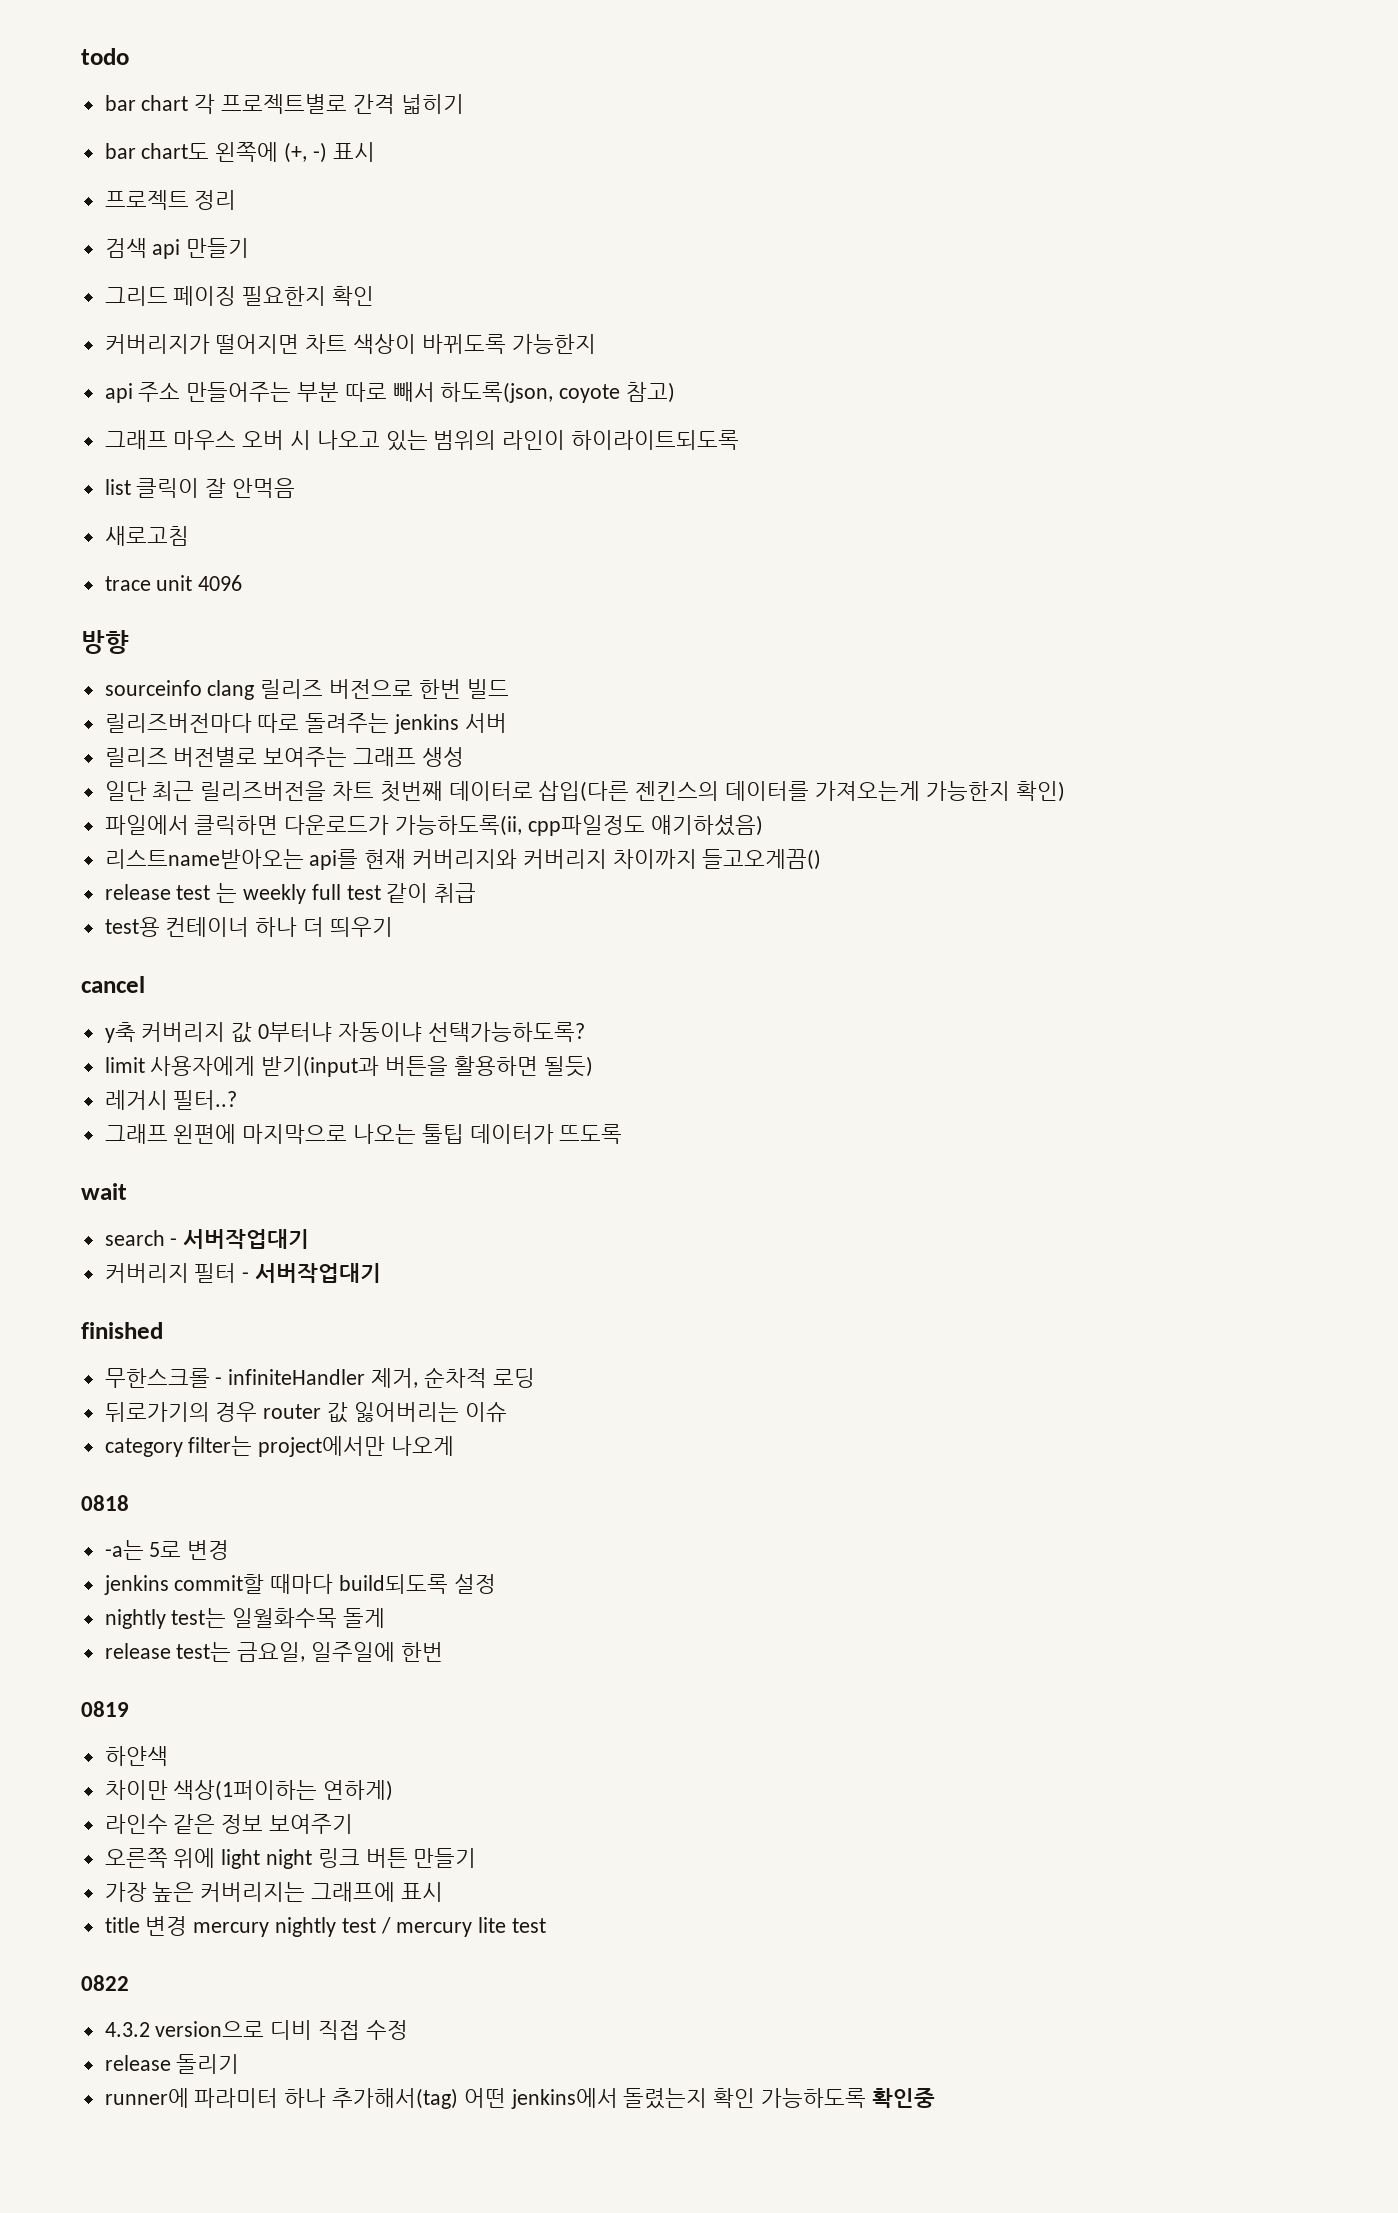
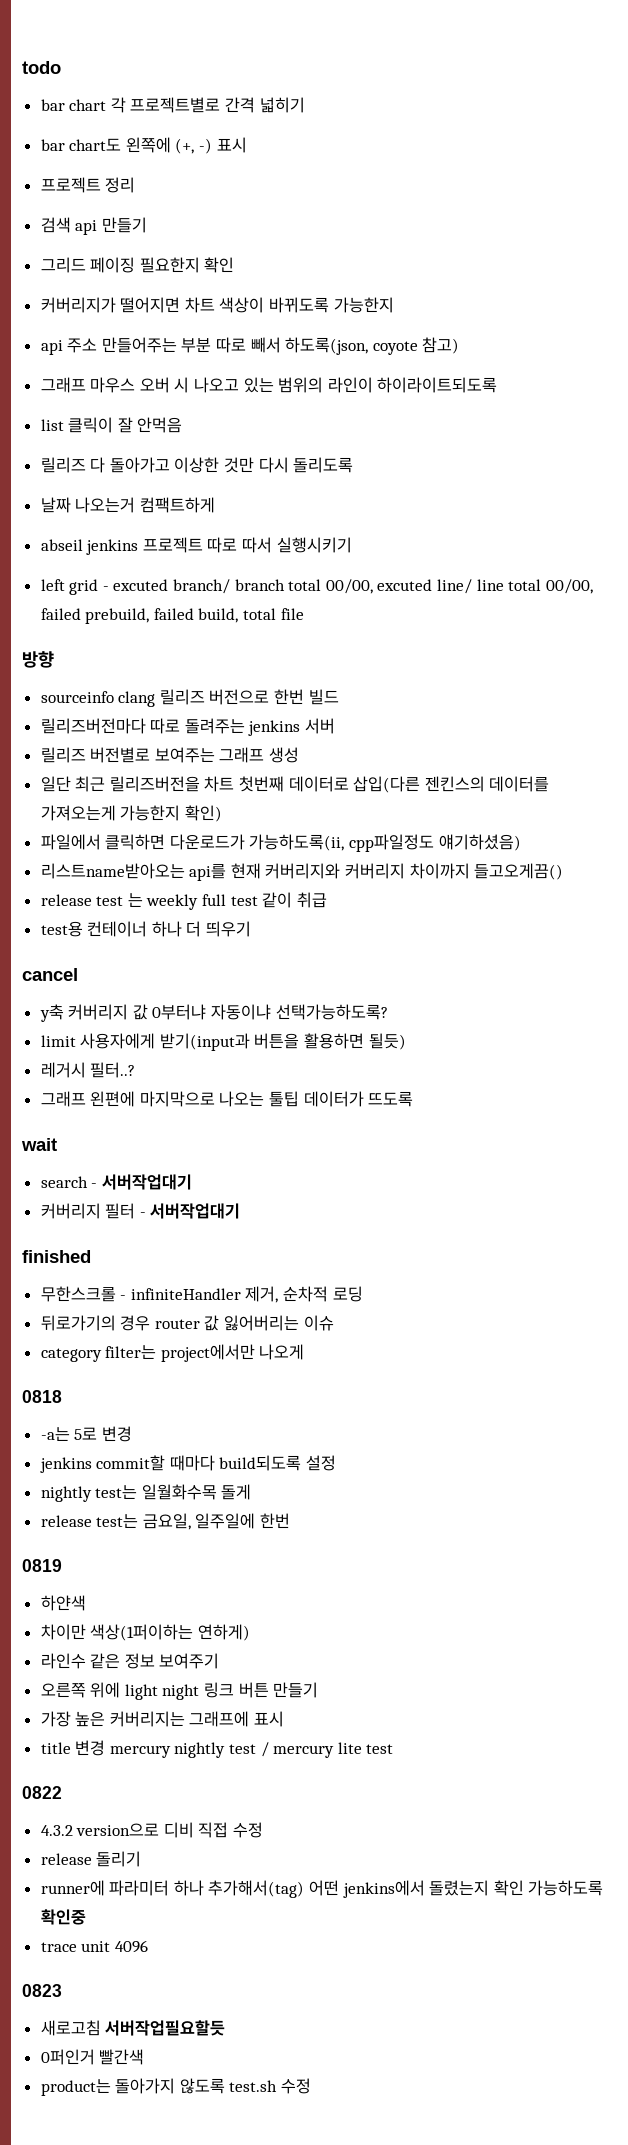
[104,526,189,546] [104,575,243,591] 새로고침 // trace unit 4096 -> [40,457,354,473] [40,497,215,513] [40,537,352,555] [40,579,593,595] [40,608,304,624] 릴리즈 다 돌아가고 이상한 것만 다시 돌리도록 // 날짜 나오는거 컴팩트하게 // abseil jenkins 프로젝트 따로 따서 실행시키기 // left grid - excuted branch/ branch total 00/00, excuted line/ line total 00/00, failed prebuild, failed build, total file
(935, 2098) none -> [40,1940,148,1953] [22,1984,62,1997] [40,2020,226,2036] [40,2049,145,2065] [40,2078,312,2096] // trace unit 4096 // 0823 // 새로고침 서버작업필요할듯 // 0퍼인거 빨간색 // product는 돌아가지 않도록 test.sh 수정

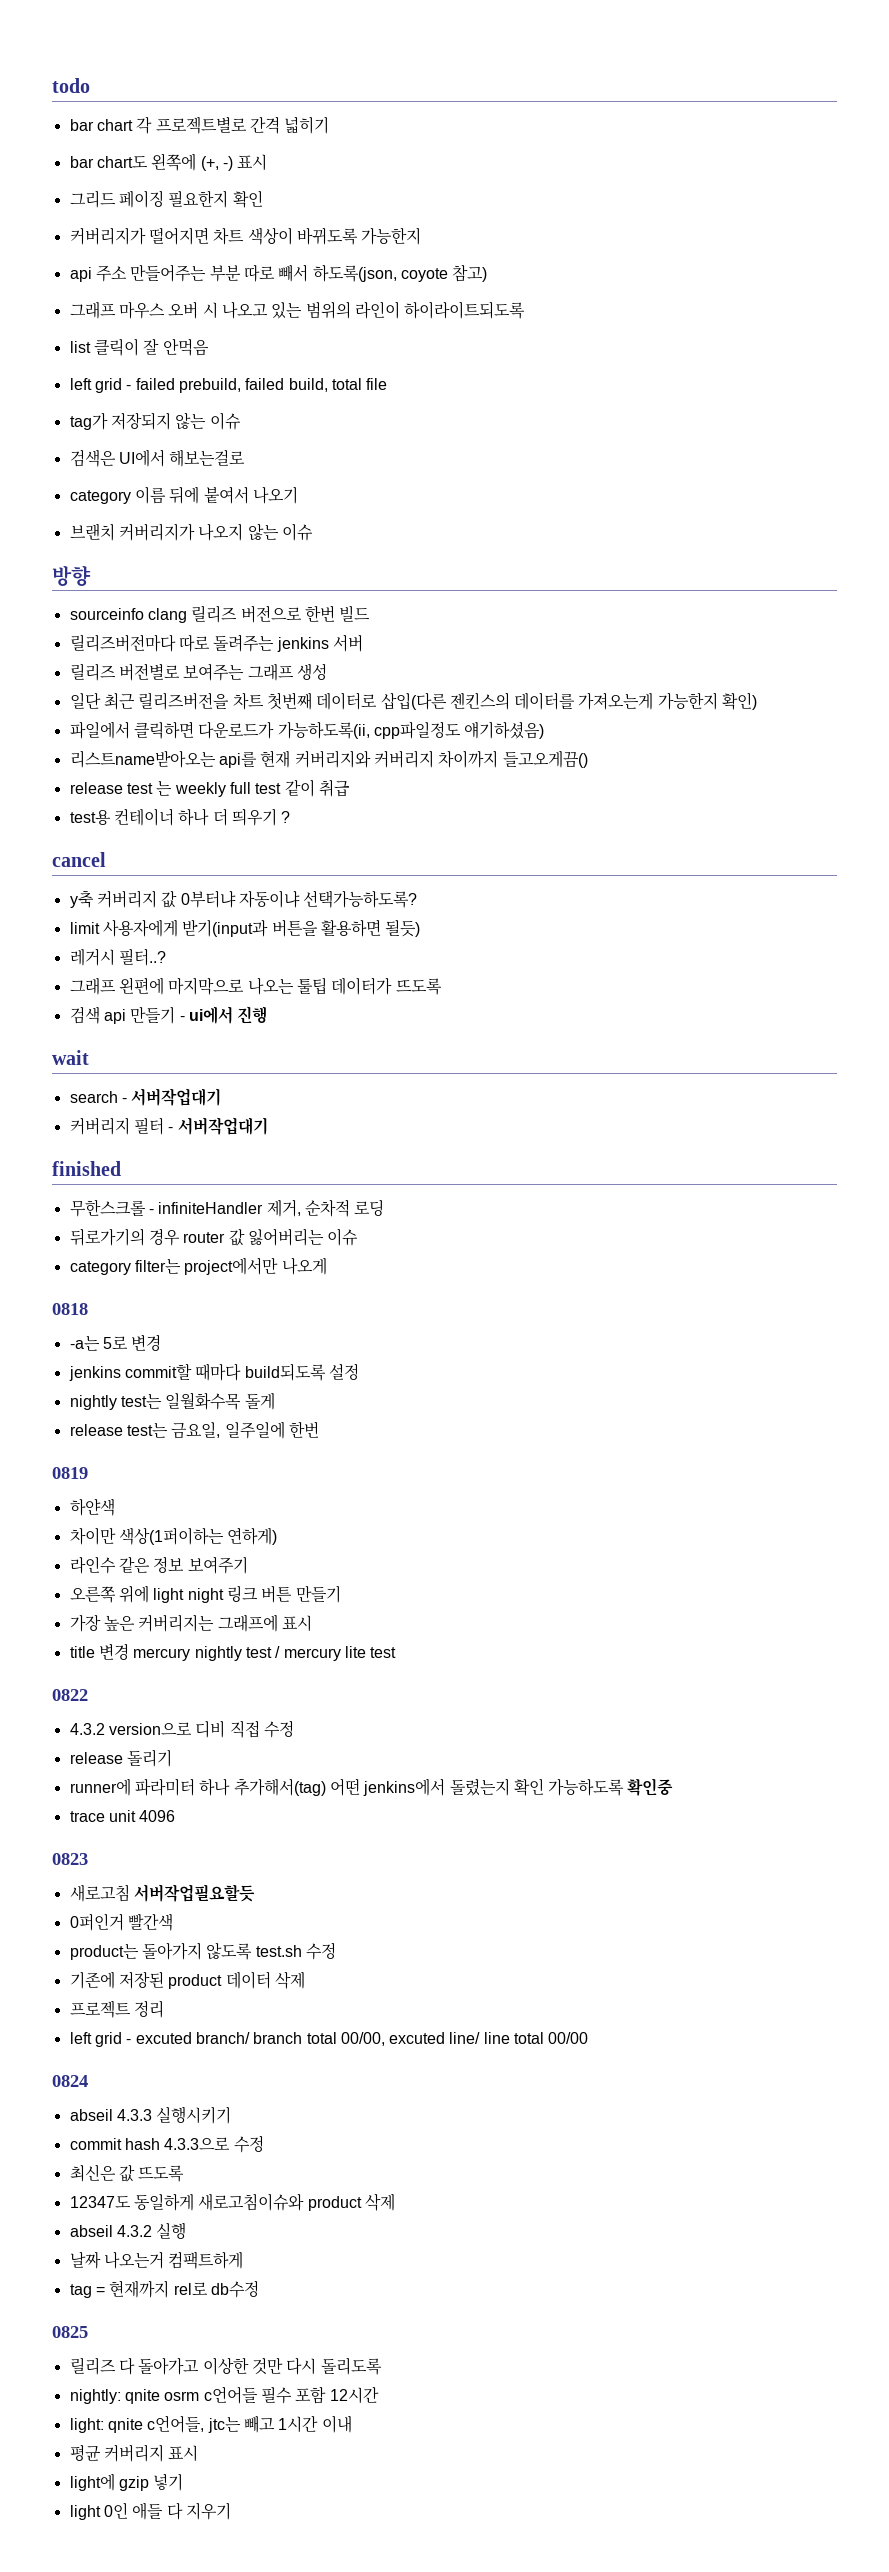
[40,177,136,193] [40,217,147,235] // 프로젝트 정리 // 검색 api 만들기 -> (268, 162) none
[40,457,354,473] [40,497,215,513] [40,537,352,555] [40,579,593,595] 릴리즈 다 돌아가고 이상한 것만 다시 돌리도록 // 날짜 나오는거 컴팩트하게 // abseil jenkins 프로젝트 따로 따서 실행시키기 // left grid - excuted branch/ branch total 00/00, excuted line/ line total 00/00, -> [69,378,132,393] left grid -
(304, 614) none -> [69,412,241,430] [69,449,246,467] [69,486,298,504] [69,523,313,541] // tag가 저장되지 않는 이슈 // 검색은 UI에서 해보는걸로 // category 이름 뒤에 붙여서 나오기 // 브랜치 커버리지가 나오지 않는 이슈
(252, 929) none -> [281,811,291,823] ?
(414, 1099) none -> [69,1006,268,1024] // 검색 api 만들기 - ui에서 진행
(312, 2086) none -> [69,1971,305,1989] [69,2000,164,2018] [69,2032,589,2047] [52,2075,88,2087] [69,2106,232,2124] [69,2135,264,2153] [69,2164,185,2182] [69,2193,395,2211] [69,2222,187,2239] [69,2251,244,2269] [69,2280,259,2298] [52,2326,88,2338] [69,2357,382,2375] [69,2386,379,2404] [69,2415,352,2433] [69,2444,199,2462] [69,2473,184,2491] [69,2502,231,2520] // 기존에 저장된 product 데이터 삭제 // 프로젝트 정리 // left grid - excuted branch/ branch total 00/00, excuted line/ line total 00/00 // 0824 // abseil 4.3.3 실행시키기 // commit hash 4.3.3으로 수정 // 최신은 값 뜨도록 // 12347도 동일하게 새로고침이슈와 product 삭제 // abseil 4.3.2 실행 // 날짜 나오는거 컴팩트하게 // tag = 현재까지 rel로 db수정 // 0825 // 릴리즈 다 돌아가고 이상한 것만 다시 돌리도록 // nightly: qnite osrm c언어들 필수 포함 12시간 // light: qnite c언어들, jtc는 빼고 1시간 이내 // 평균 커버리지 표시 // light에 gzip 넣기 // light 0인 애들 다 지우기

